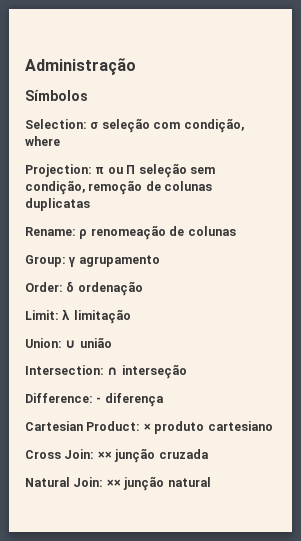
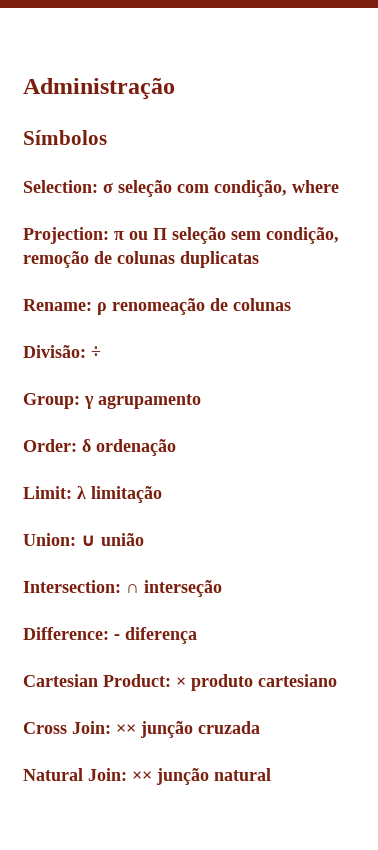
(236, 231) none -> [23,345,101,358] // Divisão: ÷

